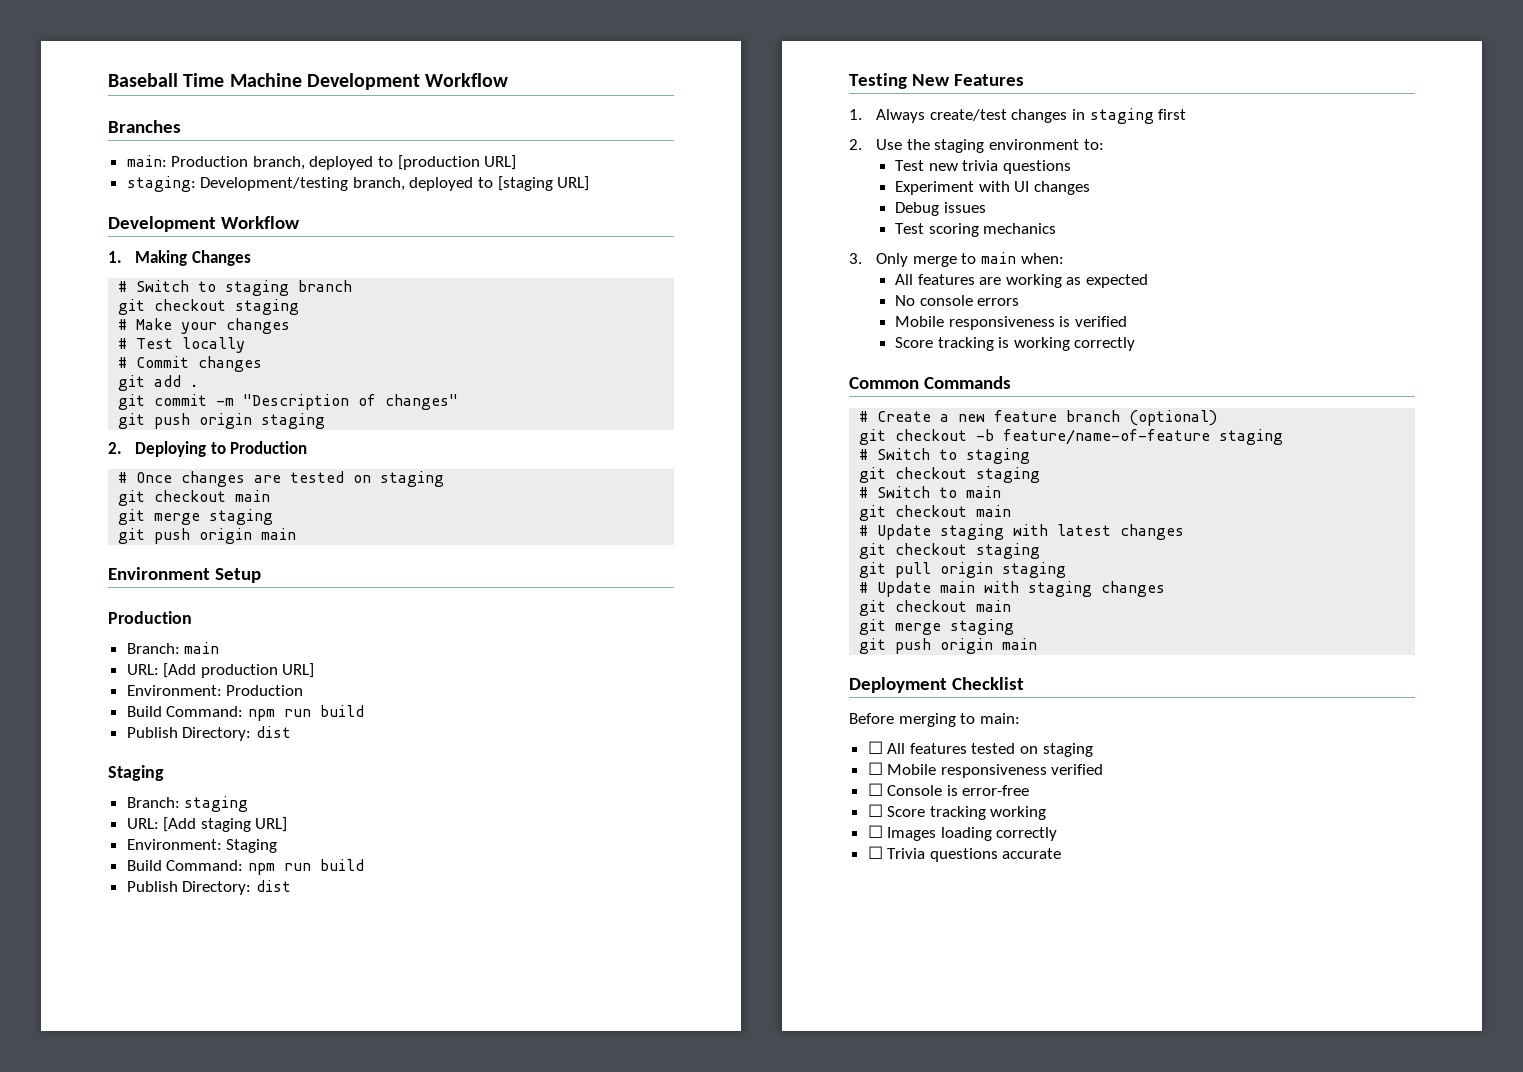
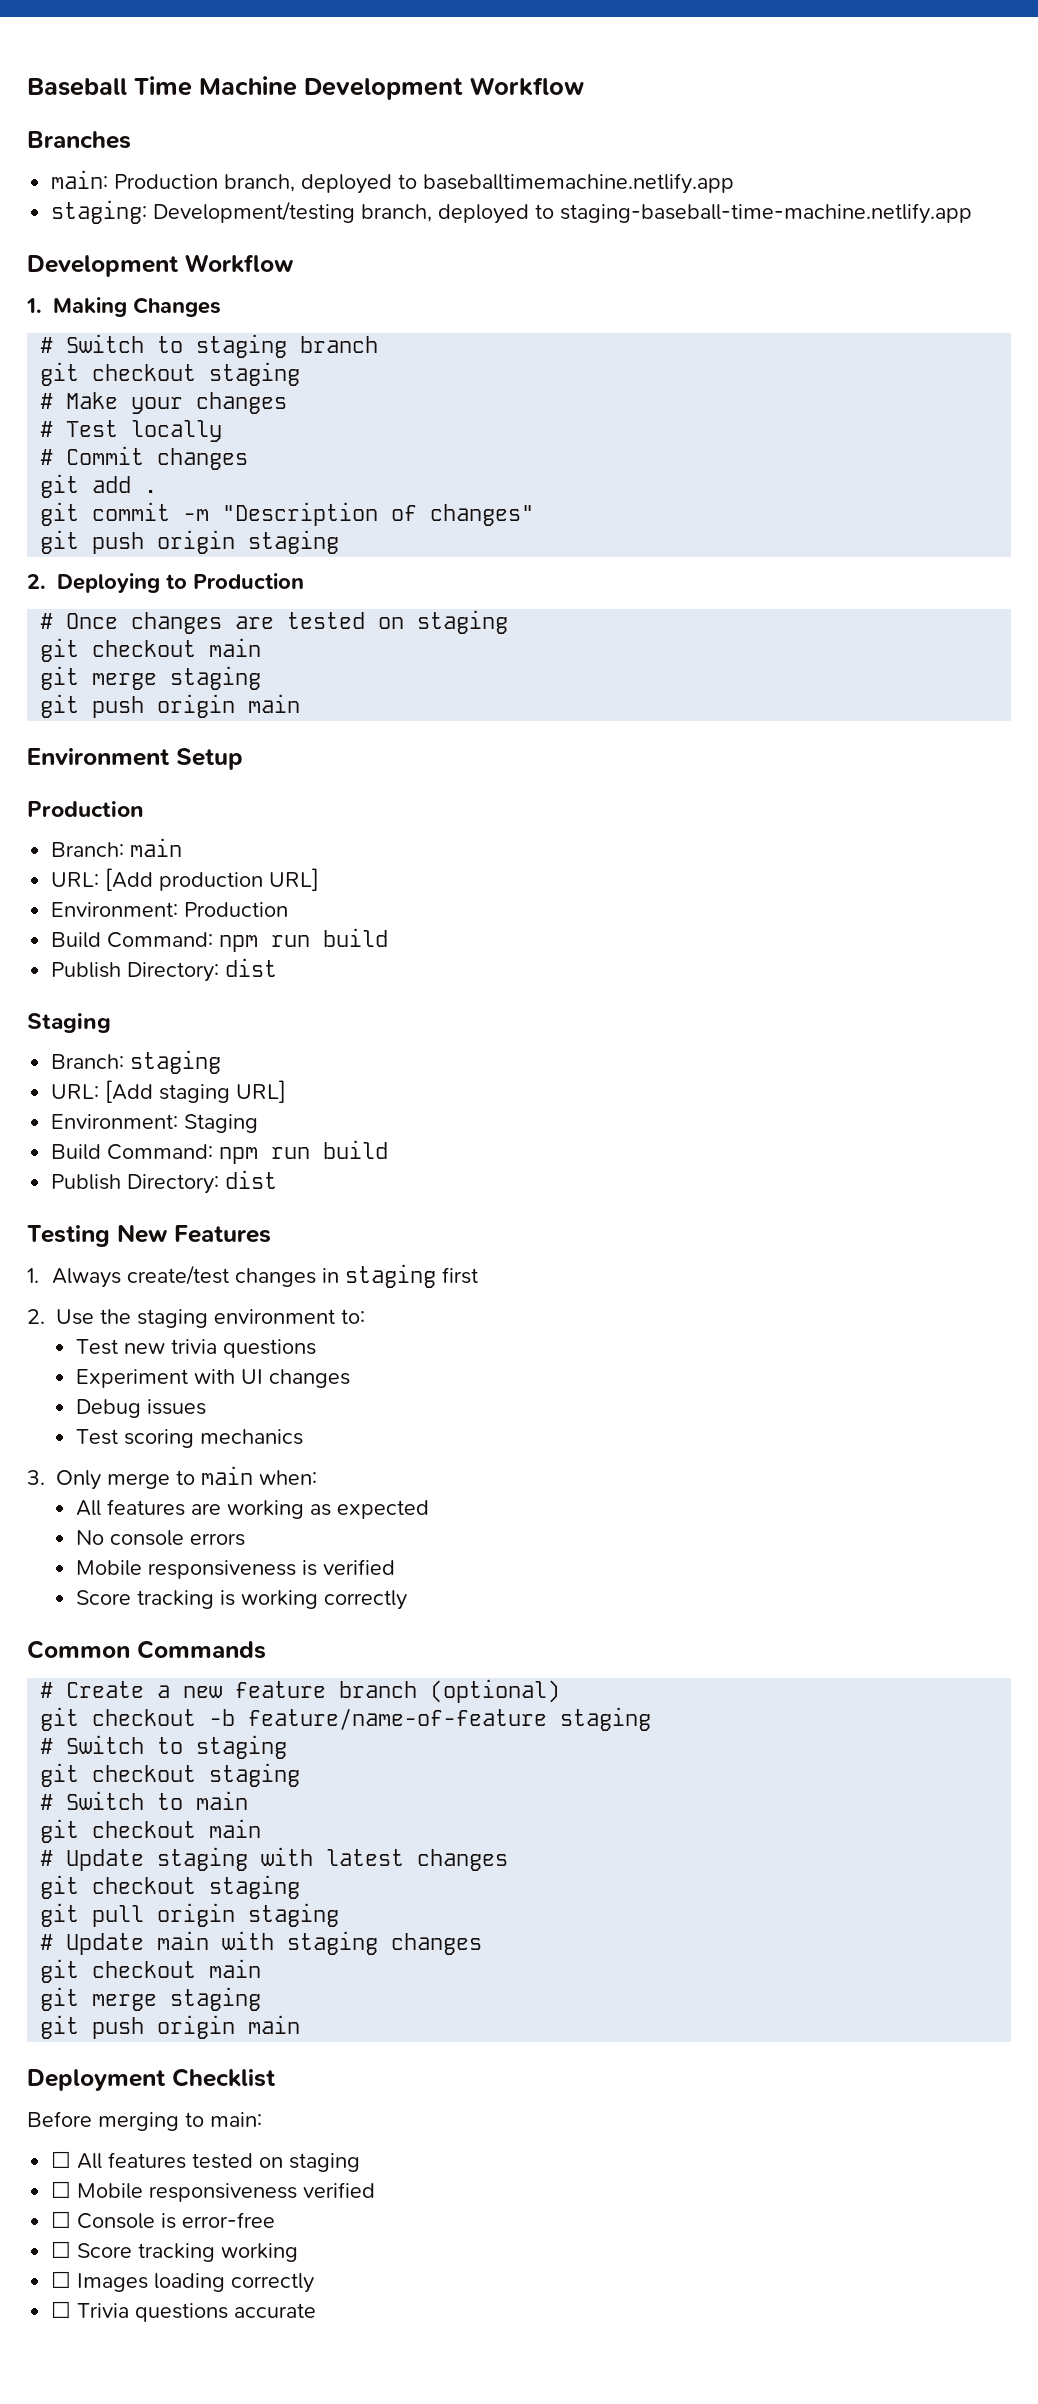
[397,155,517,170] [production URL] -> [423,173,735,194] baseballtimemachine.netlify.app
[497,176,590,191] [staging URL] -> [560,203,973,224] staging-baseball-time-machine.netlify.app

